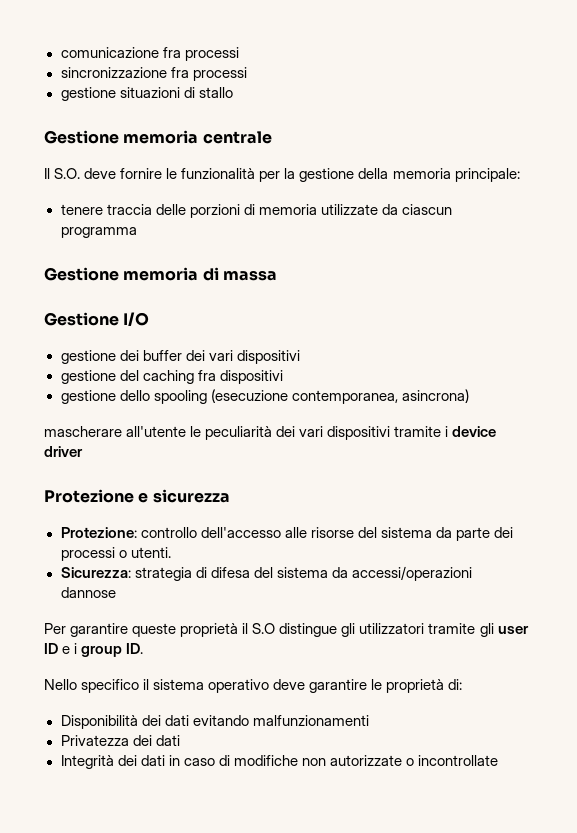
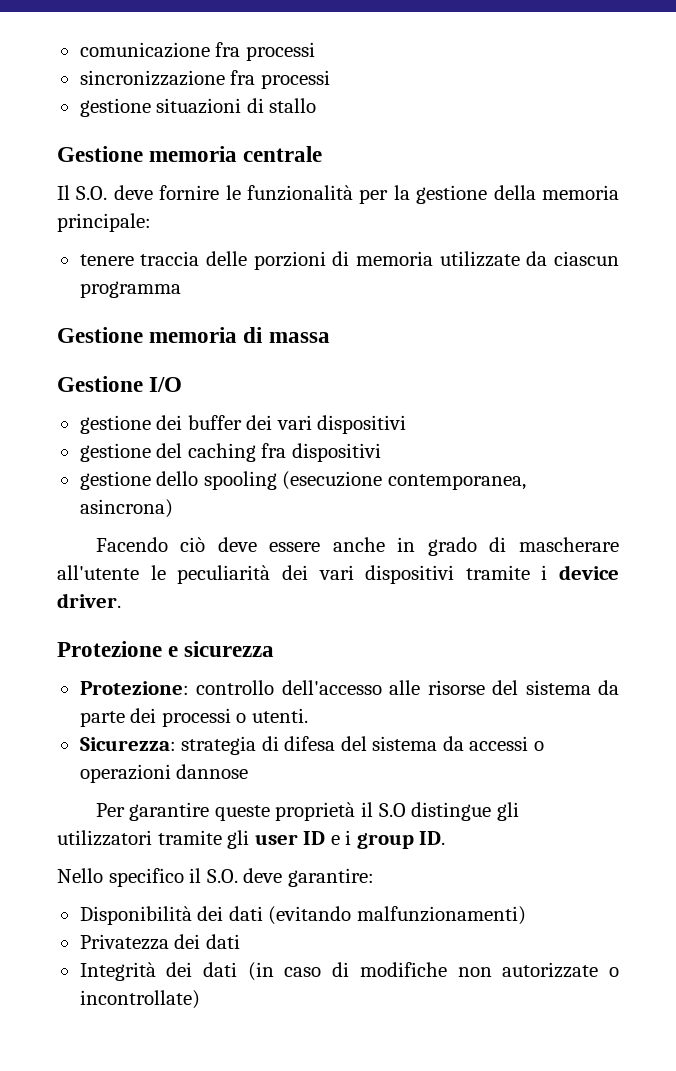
(469, 396) none -> [95,537,507,556] Facendo ciò deve essere anche in grado di
[44,446,83,457] driver -> [57,593,121,608] driver.
[351,566,472,581] accessi/operazioni -> [469,736,544,751] [79,764,171,783] accessi o operazioni
[153,679,463,693] sistema operativo deve garantire le proprietà di: -> [206,868,374,887] S.O. deve garantire:
[192,715,369,726] evitando malfunzionamenti -> [268,906,526,925] (evitando malfunzionamenti)
[168,755,180,766] in -> [247,962,274,981] (in
[418,755,499,766] incontrollate -> [79,990,200,1009] incontrollate)

